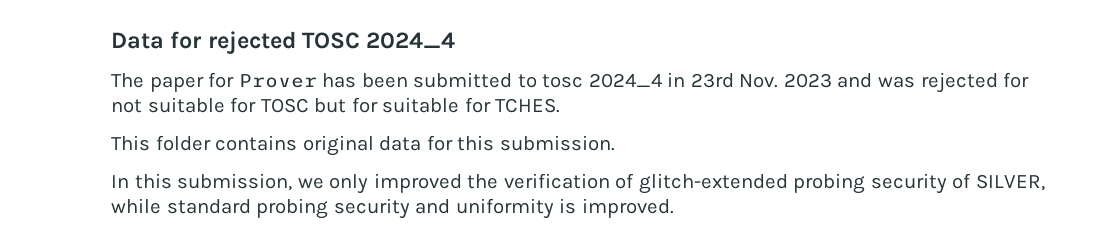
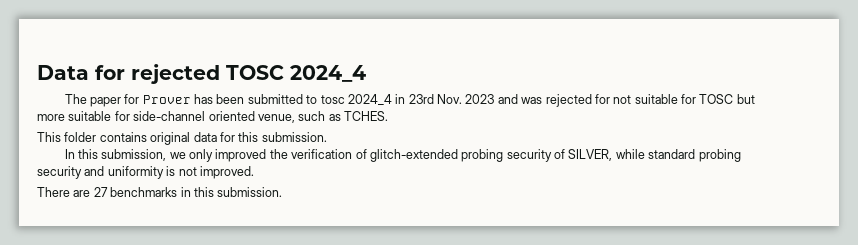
[351,97,491,113] for suitable for -> [37,111,341,123] more suitable for side-channel oriented venue, such as
(577, 206) none -> [178,167,197,176] not
(674, 208) none -> [37,187,283,197] // There are 27 benchmarks in this submission.

